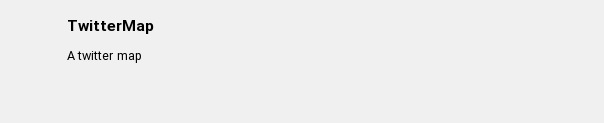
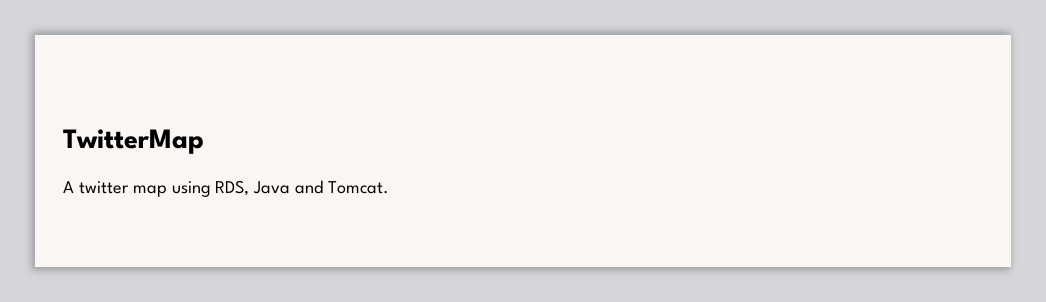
(142, 58) none -> [171,180,390,197] using RDS, Java and Tomcat.

